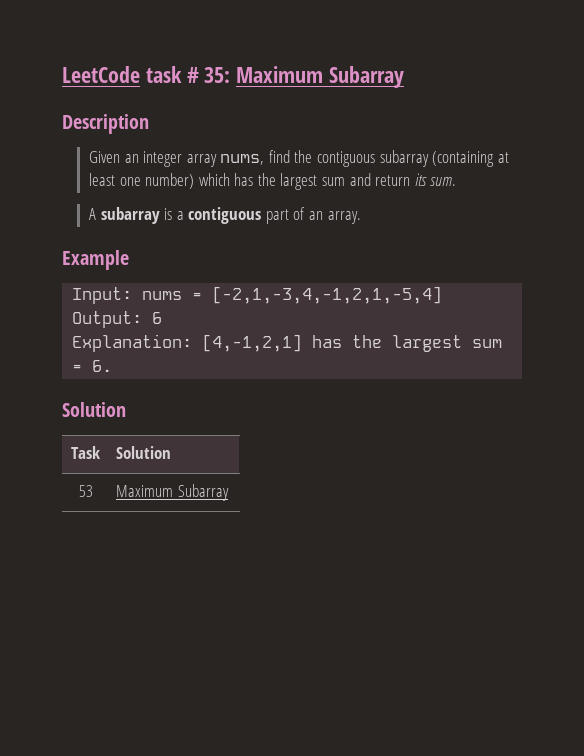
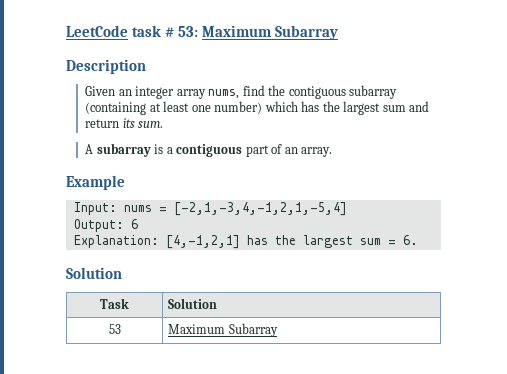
[204,67,231,83] 35: -> [178,26,199,37] 53:

